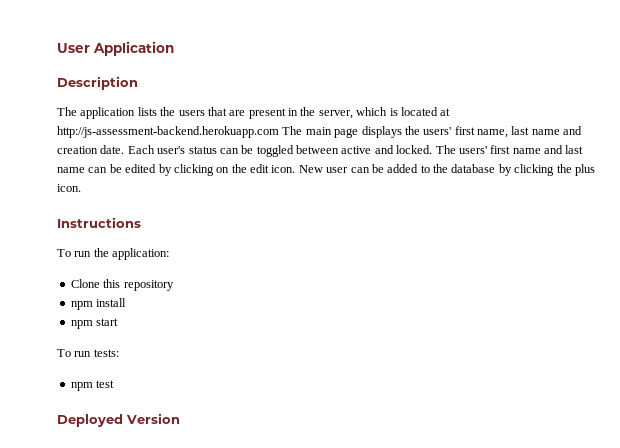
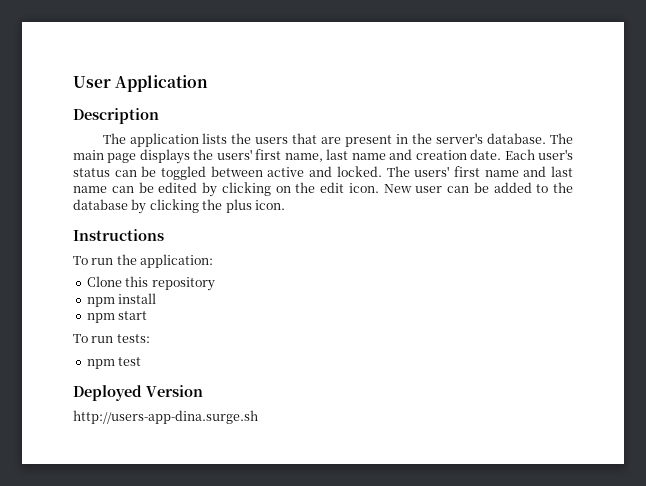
[318,107,451,119] [57,126,279,138] server, which is located at http://js-assessment-backend.herokuapp.com -> [436,133,547,144] server's database.
(180, 418) none -> [73,410,258,424] // http://users-app-dina.surge.sh

